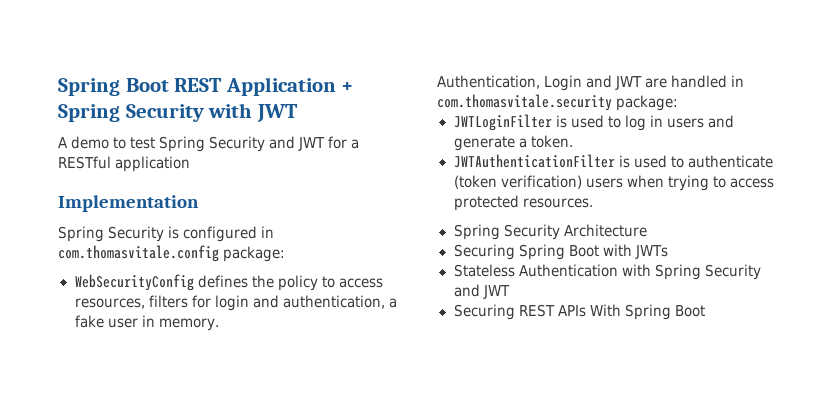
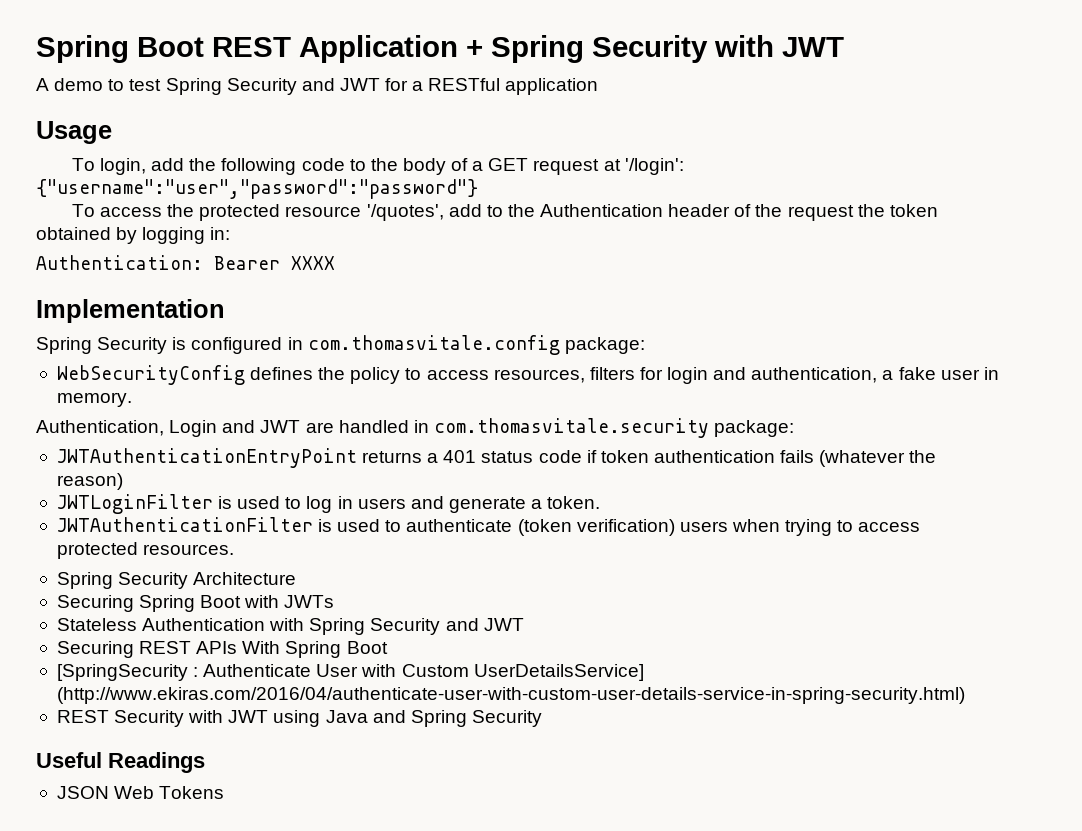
(191, 164) none -> [36,121,112,144] [71,158,684,175] [36,179,478,199] [71,204,938,221] [36,227,231,244] [36,255,335,270] // Usage // To login, add the following code to the body of a GET request at '/login': {"username":"user","password":"password"} // To access the protected resource '/quotes', add to the Authentication header of the request the token obtained by logging in: // Authentication: Bearer XXXX
(679, 103) none -> [56,448,937,468] [56,473,123,490] // JWTAuthenticationEntryPoint returns a 401 status code if token authentication fails (whatever the reason)
(705, 311) none -> [56,664,644,681] [56,687,965,704] [56,710,542,727] [36,752,205,773] [56,786,225,799] // [SpringSecurity : Authenticate User with Custom UserDetailsService] (http://www.ekiras.com/2016/04/authenticate-user-with-custom-user-details-service-in-spring-security.html) // REST Security with JWT using Java and Spring Security // Useful Readings // JSON Web Tokens

